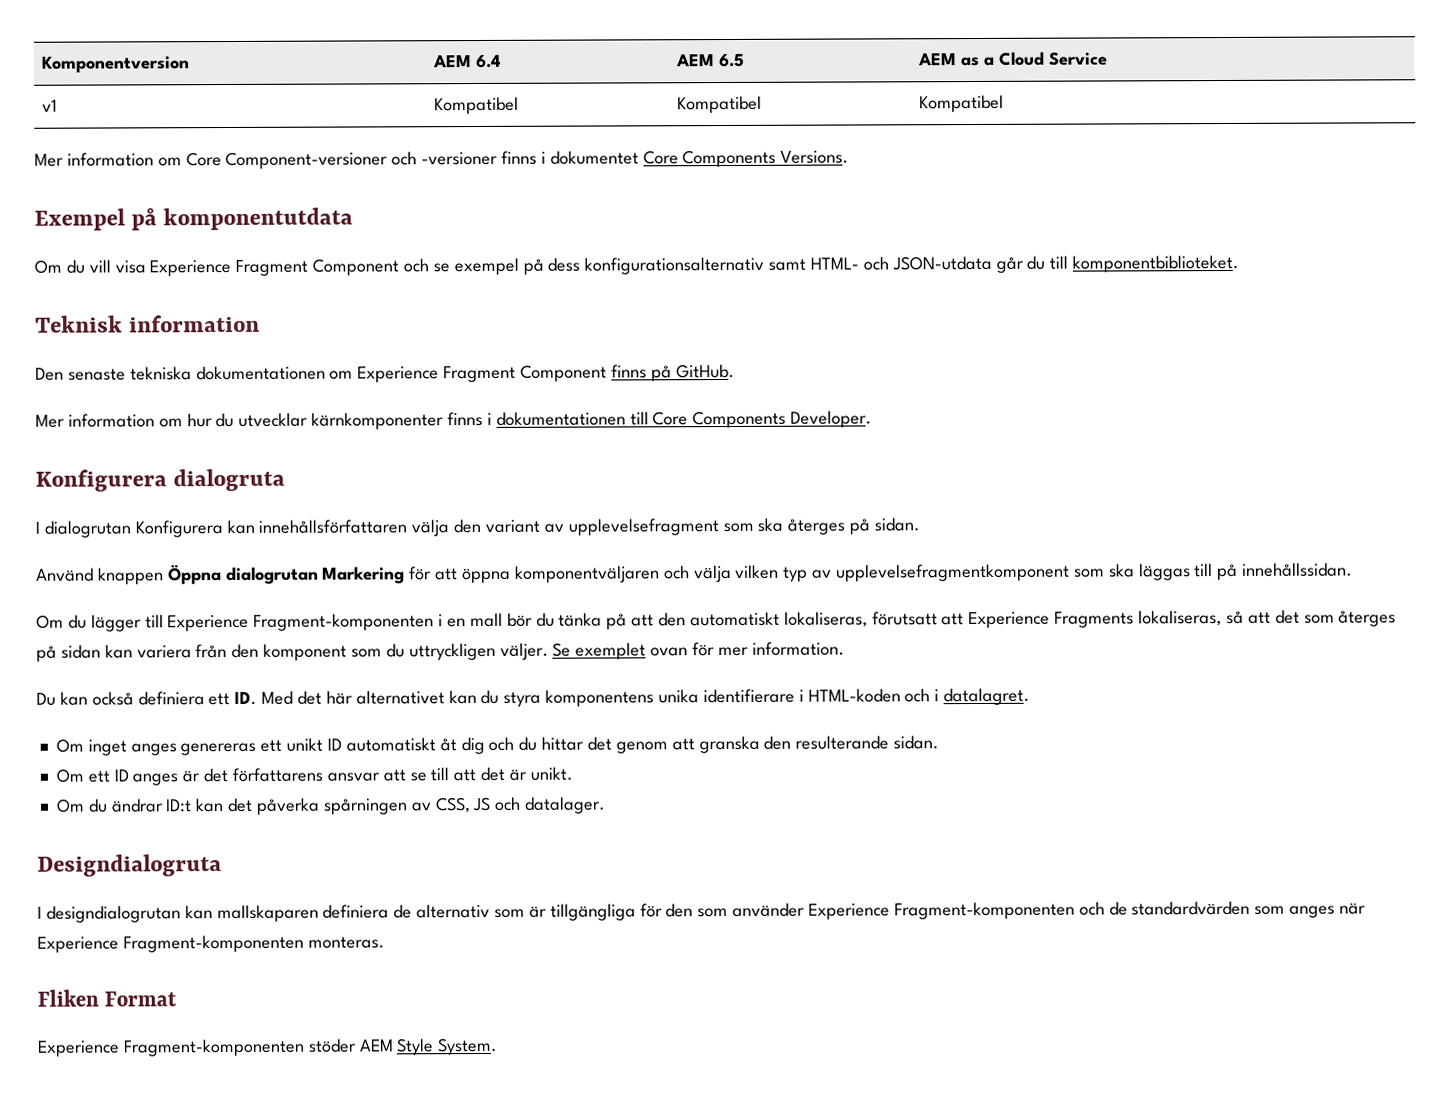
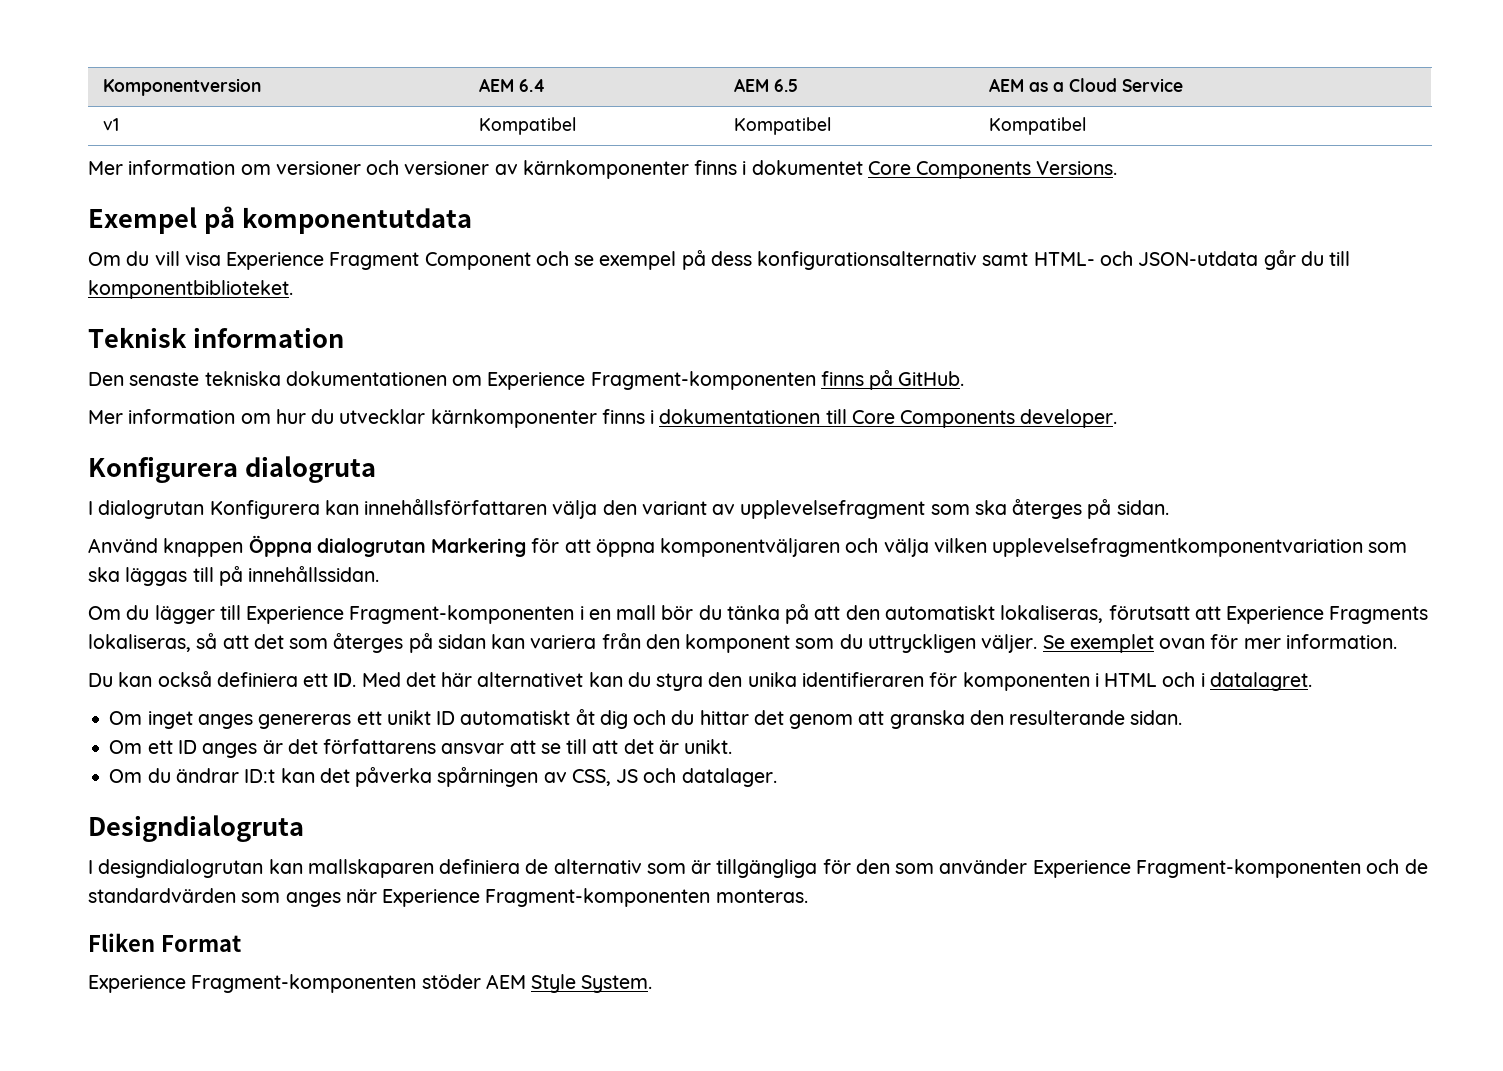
[185,151,499,170] Core Component-versioner och -versioner -> [275,160,689,179] versioner och versioner av kärnkomponenter
[443,364,608,383] Fragment Component -> [590,371,816,390] Fragment-komponenten
[790,410,873,428] Developer. -> [1020,409,1118,428] developer.
[783,563,1071,582] typ av upplevelsefragmentkomponent -> [992,538,1364,557] upplevelsefragmentkomponentvariation
[545,688,901,707] komponentens unika identifierare i HTML-koden -> [708,672,1158,691] den unika identifieraren för komponenten i HTML

